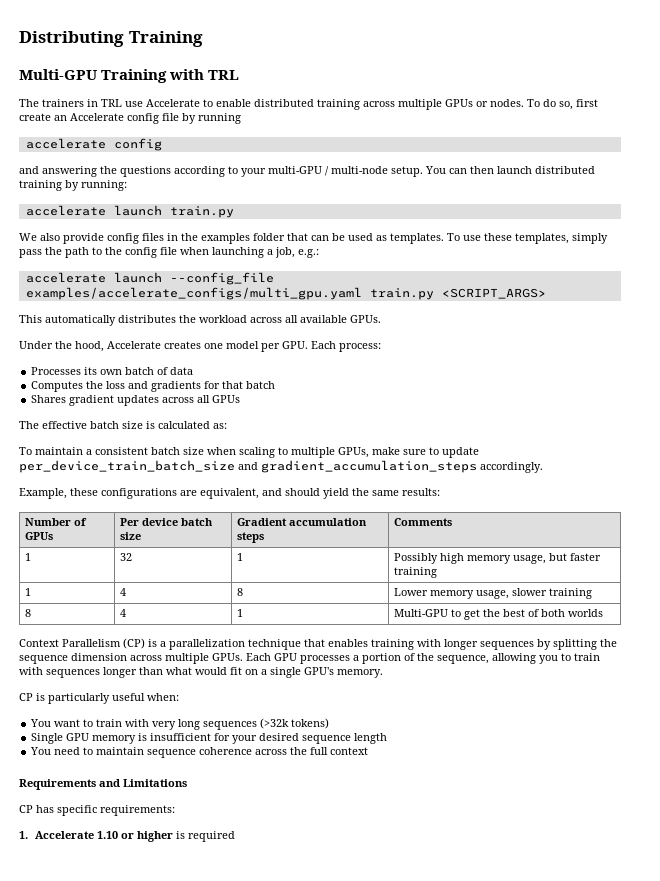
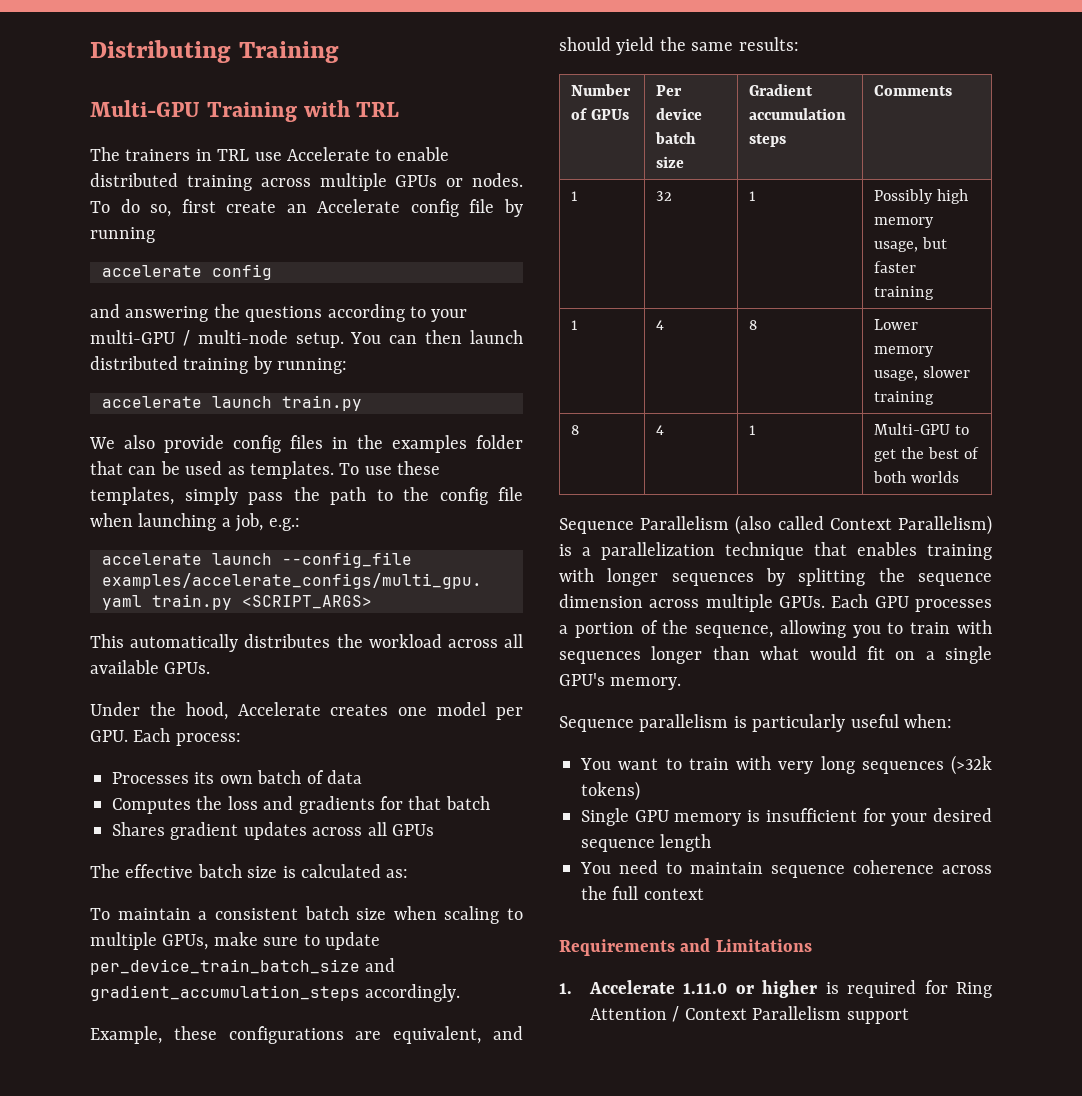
[19,638,145,649] Context Parallelism (CP) -> [559,515,992,535] Sequence Parallelism (also called Context Parallelism)
[19,693,33,701] CP -> [559,714,729,732] Sequence parallelism
[19,805,175,816] // CP has specific requirements: -> (812, 945) none
[97,831,119,839] 1.10 -> [683,983,728,994] 1.11.0
(236, 836) none -> [924,980,992,998] [590,1006,909,1024] for Ring Attention / Context Parallelism support

